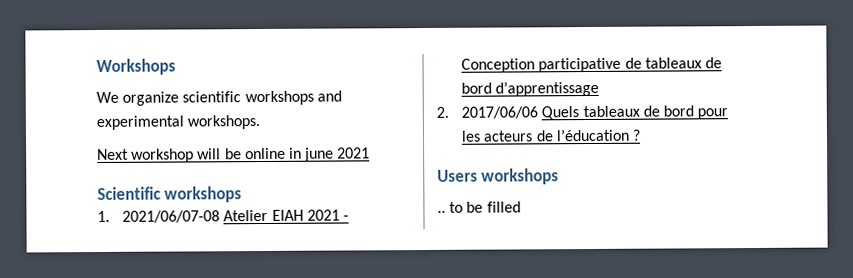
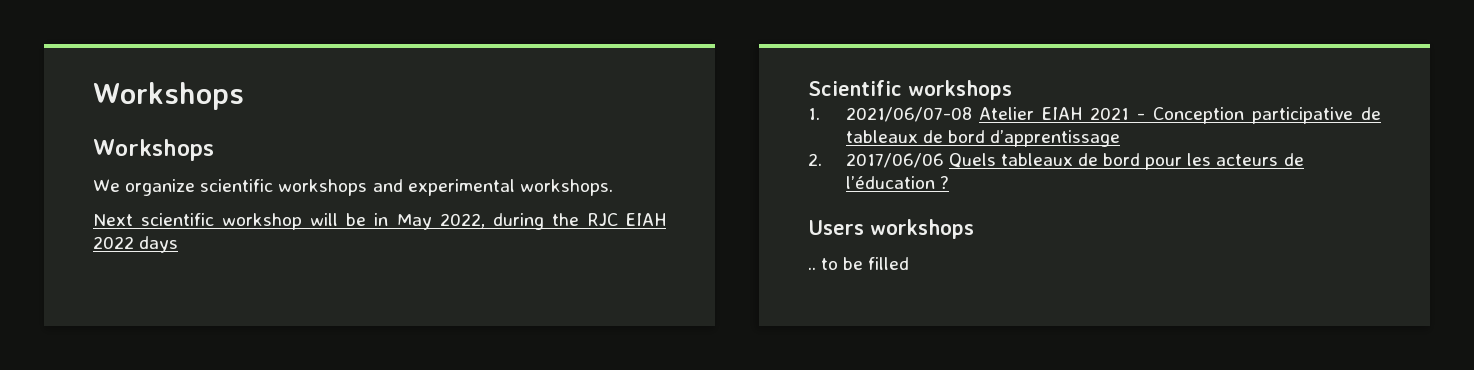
[96,58,176,76] Workshops -> [93,82,244,110] [93,139,214,161] Workshops // Workshops
(129, 154) none -> [141,213,215,226] scientific
[244,147,371,162] online in june 2021 -> [374,213,666,230] [93,236,179,253] in May 2022, during the RJC EIAH 2022 days

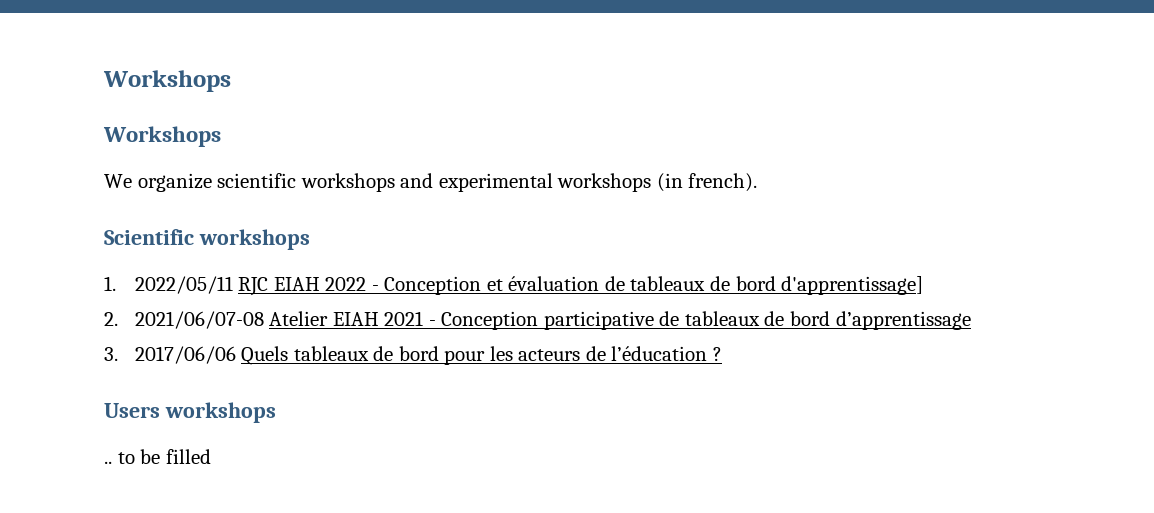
[519,179,613,196] [93,213,666,230] [93,236,179,253] [808,80,1012,100] [808,108,820,120] workshops. // Next scientific workshop will be in May 2022, during the RJC EIAH 2022 days // Scientific workshops // 1. -> [557,173,758,192] [104,229,310,250] [104,276,924,296] [104,312,118,326] workshops (in french). // Scientific workshops // 1. 2022/05/11 RJC EIAH 2022 - Conception et évaluation de tableaux de bord d'apprentissage] // 2.
[808,153,822,166] 2. -> [104,347,118,361] 3.

